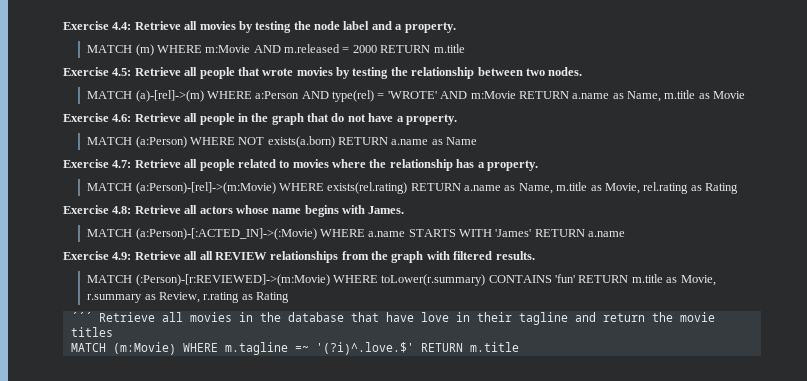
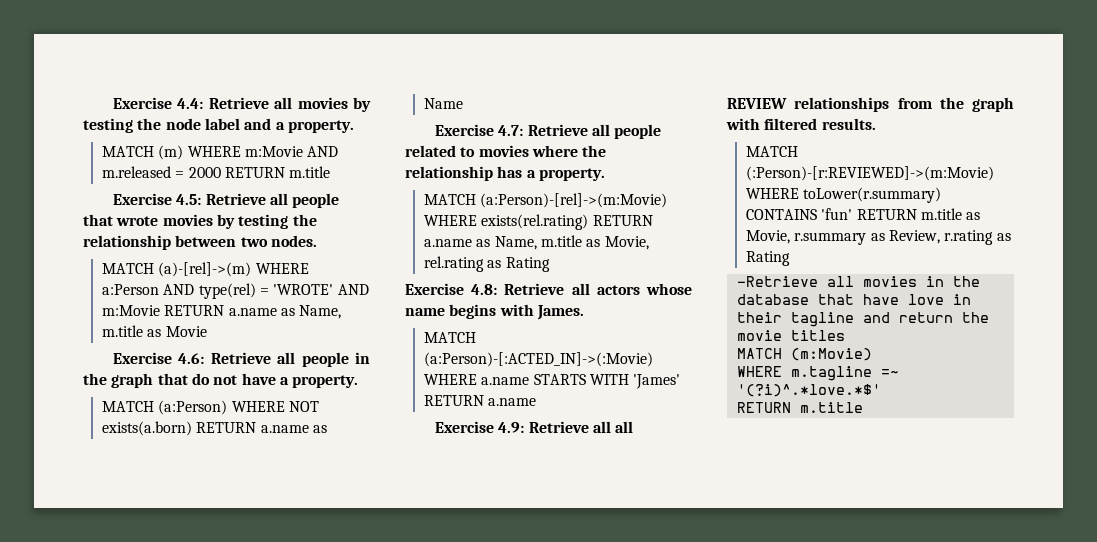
[70,312,155,322] ´´´ Retrieve -> [736,276,818,287] -Retrieve
(176, 348) none -> (872, 354) //
[315,342,414,355] '(?i)^.love.$' -> [736,384,881,397] '(?i)^.*love.*$' //

